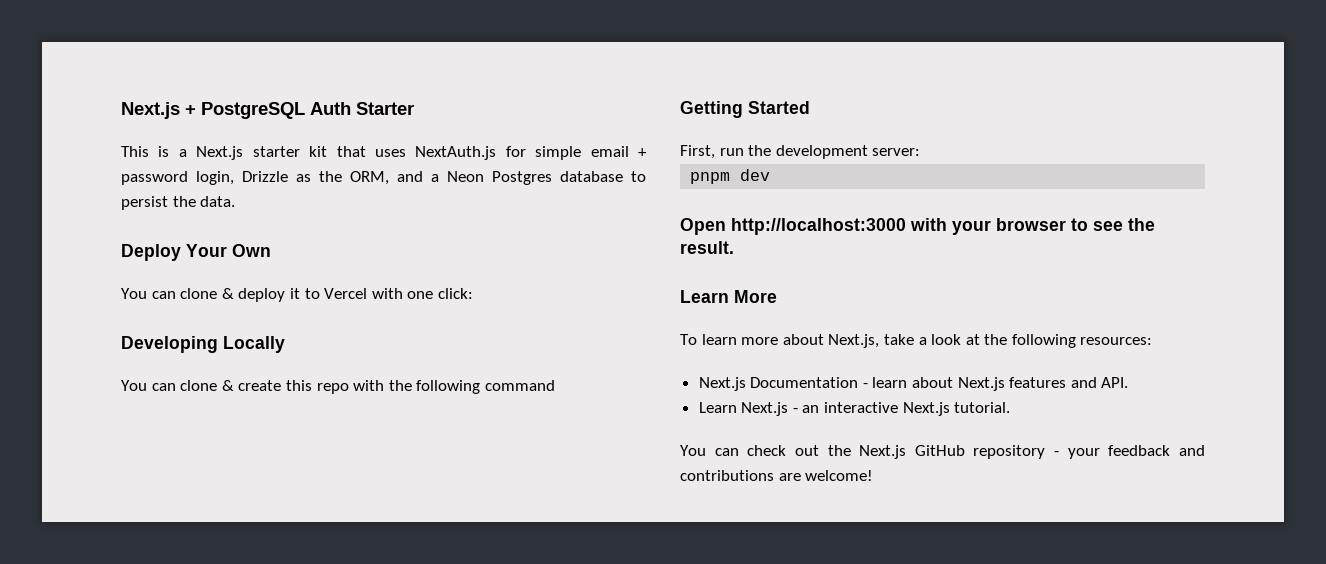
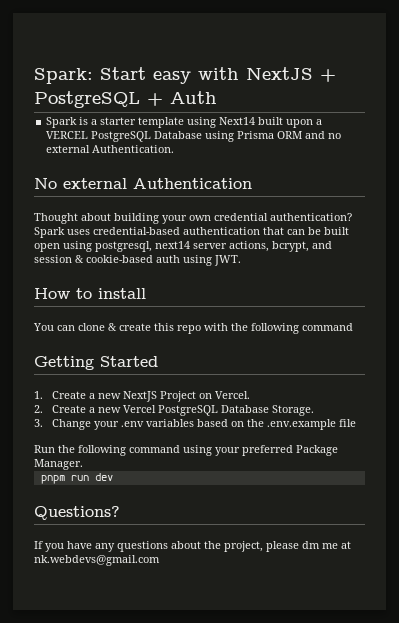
[121,102,180,119] Next.js -> [34,67,313,84] Spark: Start easy with NextJS
(305, 110) none -> [147,93,163,106] +
[356,102,414,115] [121,146,647,160] [121,171,646,185] [121,196,236,210] [121,244,271,261] [121,288,473,302] [121,336,285,353] Starter // This is a Next.js starter kit that uses NextAuth.js for simple email + password login, Drizzle as the ORM, and a Neon Postgres database to persist the data. // Deploy Your Own // You can clone & deploy it to Vercel with one click: // Developing Locally -> [46,117,323,128] [46,131,342,142] [46,145,175,153] [34,178,252,189] [34,213,352,224] [34,227,349,238] [34,241,332,252] [34,255,241,266] [34,288,146,299] // Spark is a starter template using Next14 built upon a VERCEL PostgreSQL Database using Prisma ORM and no external Authentication. // No external Authentication // Thought about building your own credential authentication? Spark uses credential-based authentication that can be built open using postgresql, next14 server actions, bcrypt, and session & cookie-based auth using JWT. // How to install
[680,145,921,159] First, run the development server: -> [34,391,251,402] [34,405,315,416] [34,419,357,430] [34,445,338,456] [34,459,83,470] 1. Create a new NextJS Project on Vercel. // 2. Create a new Vercel PostgreSQL Database Storage. // 3. Change your .env variables based on the .env.example file // Run the following command using your preferred Package Manager.
(731, 178) none -> [70,475,89,481] run
[680,218,1155,235] [680,241,734,254] [680,290,777,303] [680,334,1153,348] [698,377,1129,391] [698,402,1011,416] [680,445,1205,459] [680,470,874,481] Open http://localhost:3000 with your browser to see the result. // Learn More // To learn more about Next.js, take a look at the following resources: // Next.js Documentation - learn about Next.js features and API. // Learn Next.js - an interactive Next.js tutorial. // You can check out the Next.js GitHub repository - your feedback and contributions are welcome! -> [34,506,120,520] [34,541,351,552] [34,555,160,566] Questions? // If you have any questions about the project, please dm me at nk.webdevs@gmail.com

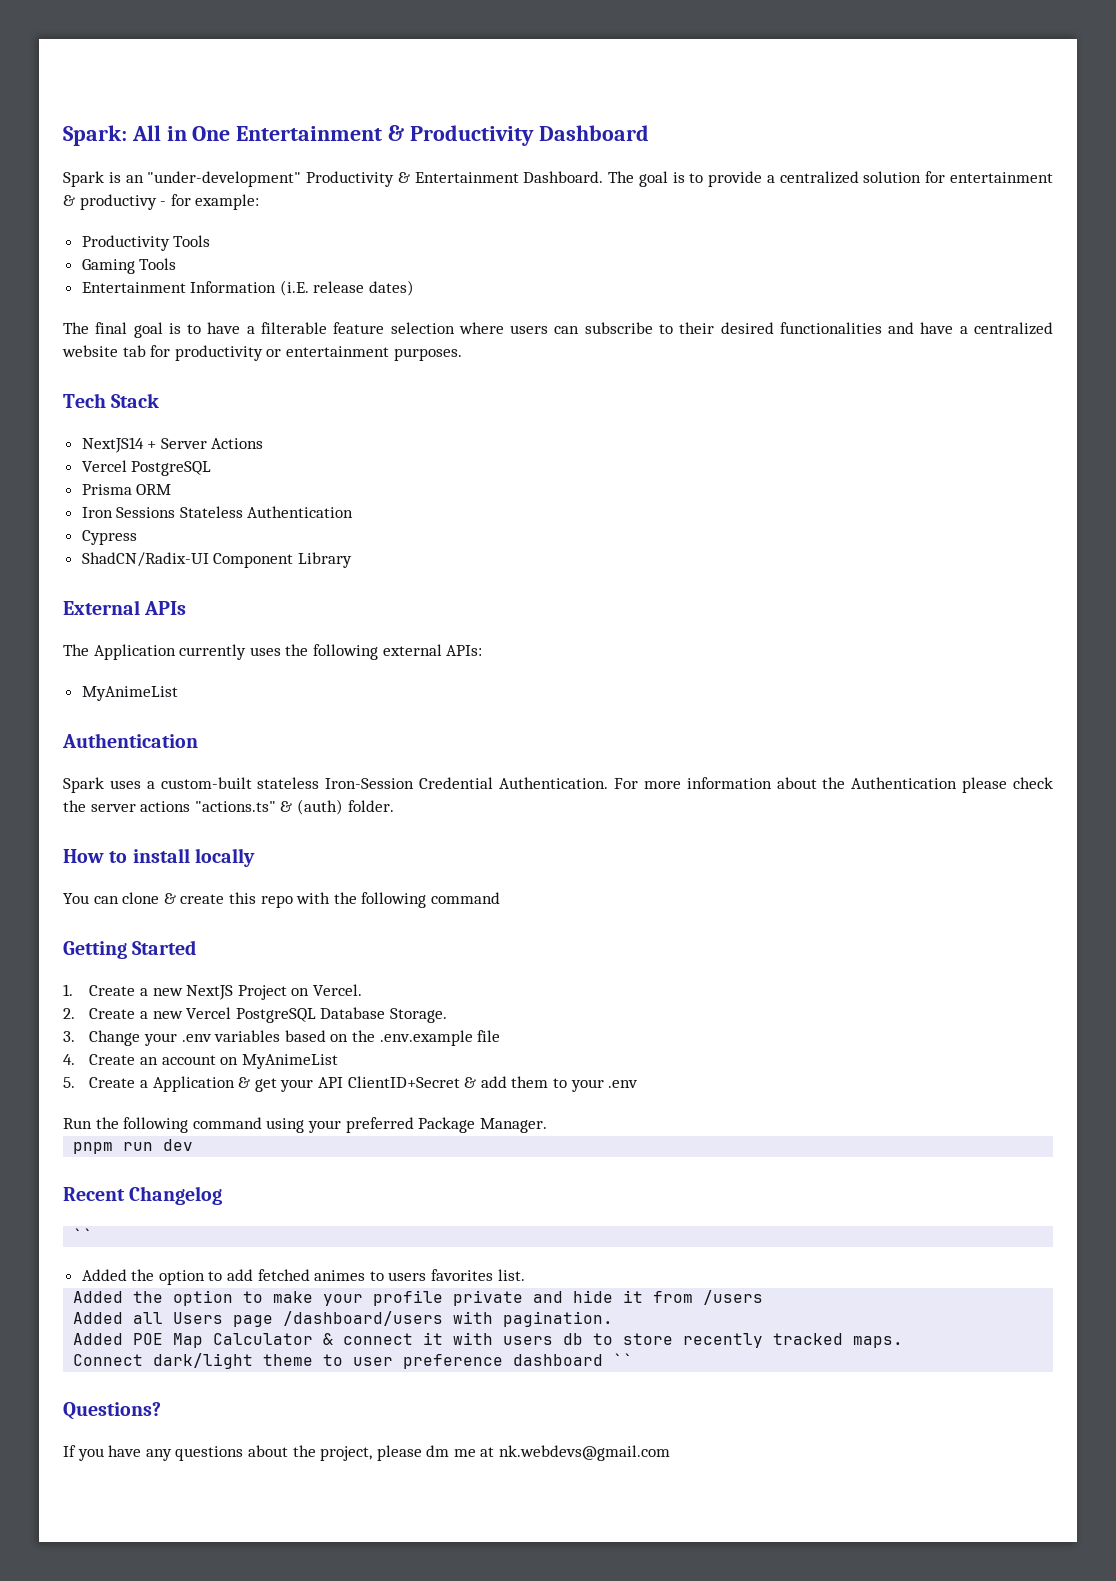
[100,67,336,84] [34,91,217,108] [46,117,323,128] [46,131,235,142] Start easy with NextJS + PostgreSQL + Auth // Spark is a starter template using Next14 built upon a VERCEL PostgreSQL Database using -> [131,125,649,146] [63,171,1053,187] [63,194,260,210] [81,235,211,251] [81,258,177,274] [81,280,415,296] [63,322,1054,338] [62,345,462,361] [63,393,160,408] [81,437,264,453] [81,460,212,476] All in One Entertainment & Productivity Dashboard // Spark is an "under-development" Productivity & Entertainment Dashboard. The goal is to provide a centralized solution for entertainment & productivy - for example: // Productivity Tools // Gaming Tools // Entertainment Information (i.E. release dates) // The final goal is to have a filterable feature selection where users can subscribe to their desired functionalities and have a centralized website tab for productivity or entertainment purposes. // Tech Stack // NextJS14 + Server Actions // Vercel PostgreSQL //
[305,131,342,139] [46,145,175,153] [34,178,252,189] [34,213,352,224] [34,227,349,238] [34,241,332,252] [34,255,241,266] and no external Authentication. // No external Authentication // Thought about building your own credential authentication? Spark uses credential-based authentication that can be built open using postgresql, next14 server actions, bcrypt, and session & cookie-based auth using JWT. -> [81,506,354,518] [81,530,137,545] [81,552,352,568] [63,600,187,615] [63,644,483,660] [81,686,178,701] [62,733,198,748] [63,777,1053,793] [63,799,394,815] // Iron Sessions Stateless Authentication // Cypress // ShadCN/Radix-UI Component Library // External APIs // The Application currently uses the following external APIs: // MyAnimeList // Authentication // Spark uses a custom-built stateless Iron-Session Credential Authentication. For more information about the Authentication please check the server actions "actions.ts" & (auth) folder.
(146, 293) none -> [195,848,256,867] locally
(357, 423) none -> [63,1054,338,1069] [63,1076,639,1092] // 4. Create an account on MyAnimeList // 5. Create a Application & get your API ClientID+Secret & add them to your .env
(113, 477) none -> [63,1186,223,1205] [73,1228,94,1241] [81,1269,525,1285] [73,1290,764,1306] [73,1311,614,1327] [73,1332,904,1348] [73,1353,634,1369] // Recent Changelog // `` // Added the option to add fetched animes to users favorites list. // Added the option to make your profile private and hide it from /users // Added all Users page /dashboard/users with pagination. // Added POE Map Calculator & connect it with users db to store recently tracked maps. // Connect dark/light theme to user preference dashboard ``

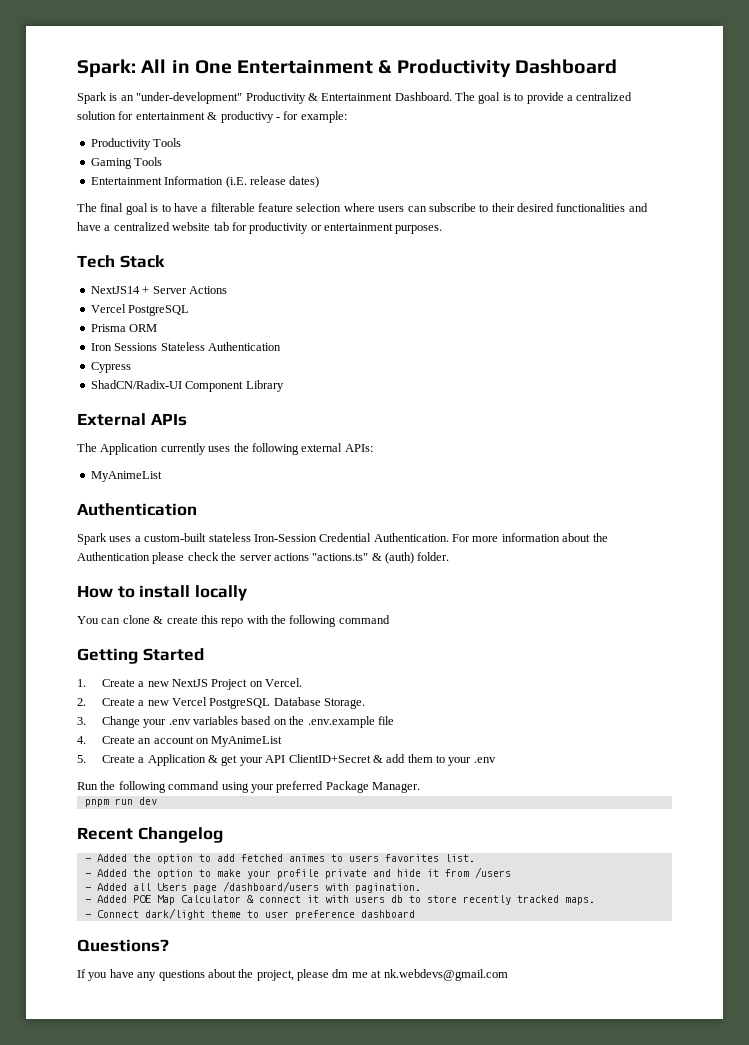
[73,1228,94,1241] `` // -> [84,858,91,862] -
(525, 1275) none -> [84,873,91,877] -
(764, 1297) none -> [84,887,91,891] -
(614, 1319) none -> [84,899,91,903] -
(904, 1342) none -> [84,914,91,918] -
[613,1353,634,1366] `` -> (415, 914) none

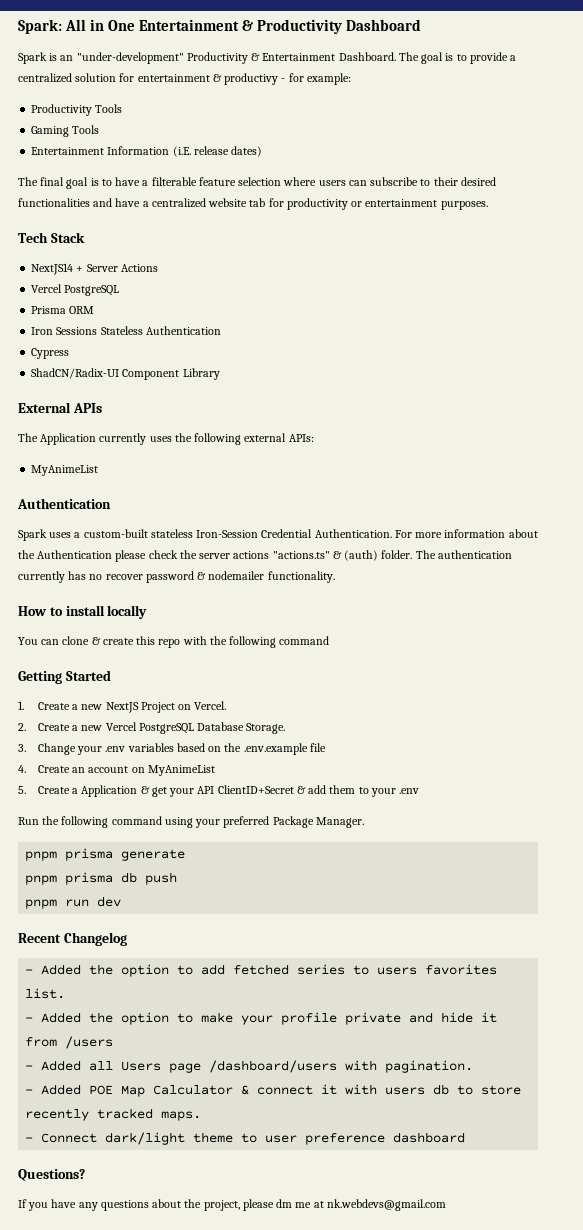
(450, 556) none -> [415,550,512,559] [18,571,335,583] The authentication currently has no recover password & nodemailer functionality.
(420, 787) none -> [25,848,186,861] [25,872,178,885] // pnpm prisma generate // pnpm prisma db push
[288,854,325,862] animes -> [297,964,346,975] series

